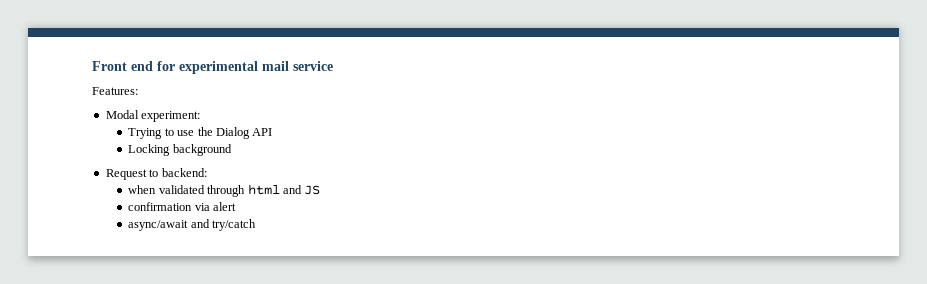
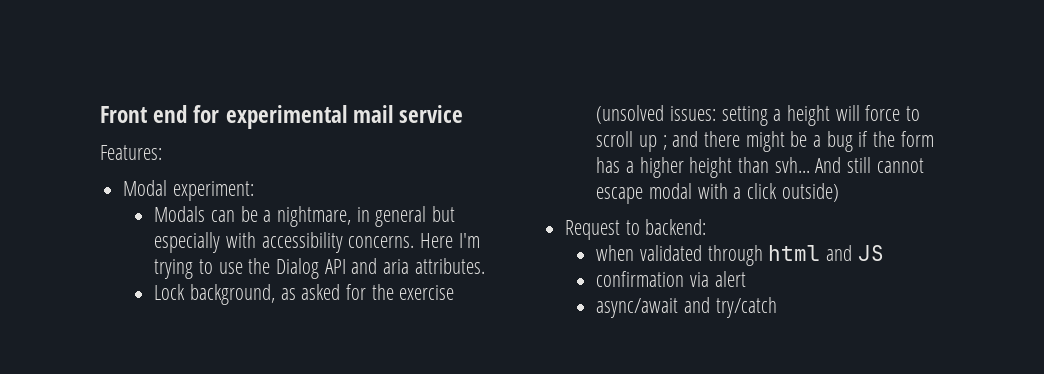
[128,128,163,139] Trying -> [154,206,456,227] [154,232,480,253] [154,259,194,279] Modals can be a nightmare, in general but especially with accessibility concerns. Here I'm trying
[128,144,232,156] // Locking background -> [351,258,485,274] [154,284,455,305] [596,105,921,126] [596,131,934,152] [596,157,924,178] [596,183,839,204] and aria attributes. // Lock background, as asked for the exercise (unsolved issues: setting a height will force to scroll up ; and there might be a bug if the form has a higher height than svh... And still cannot escape modal with a click outside)

